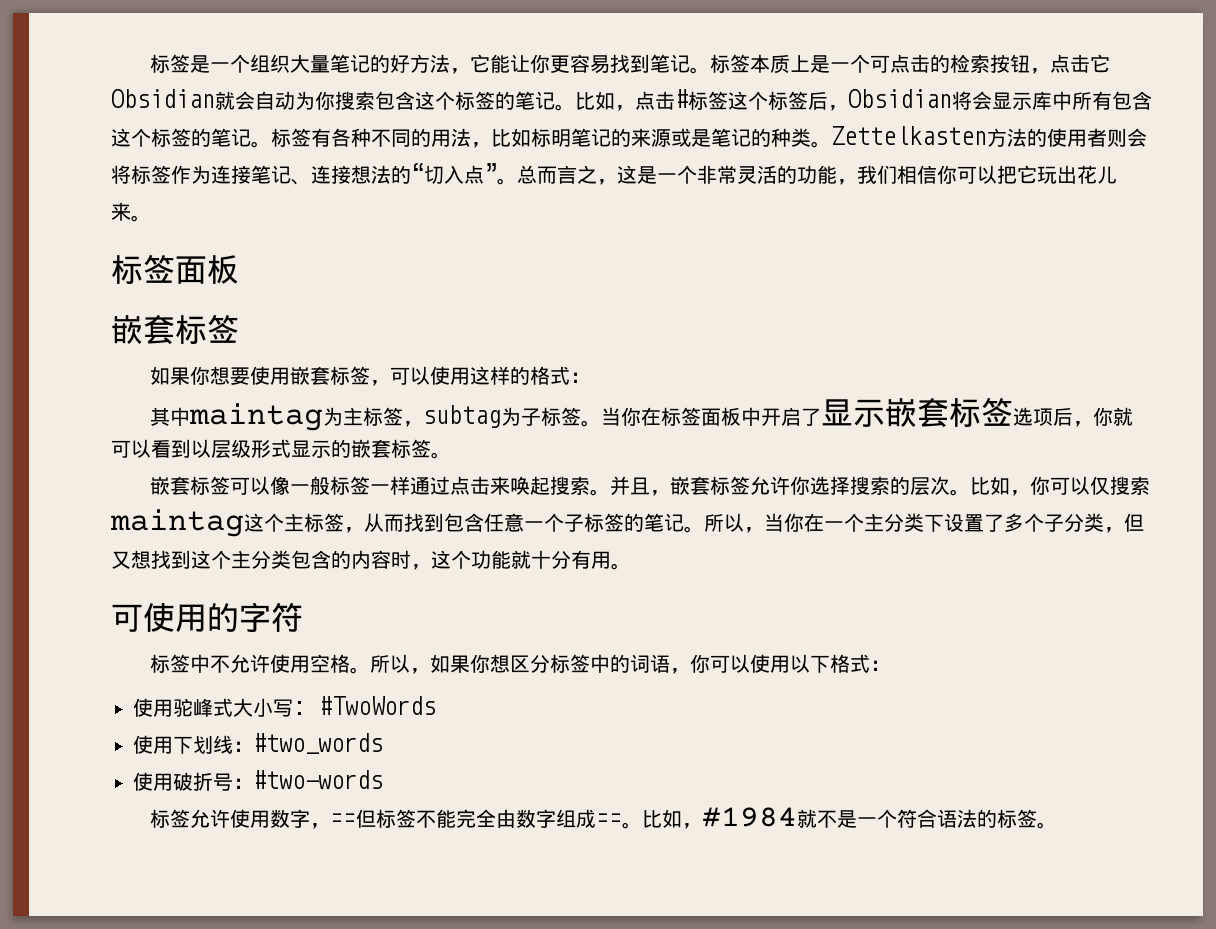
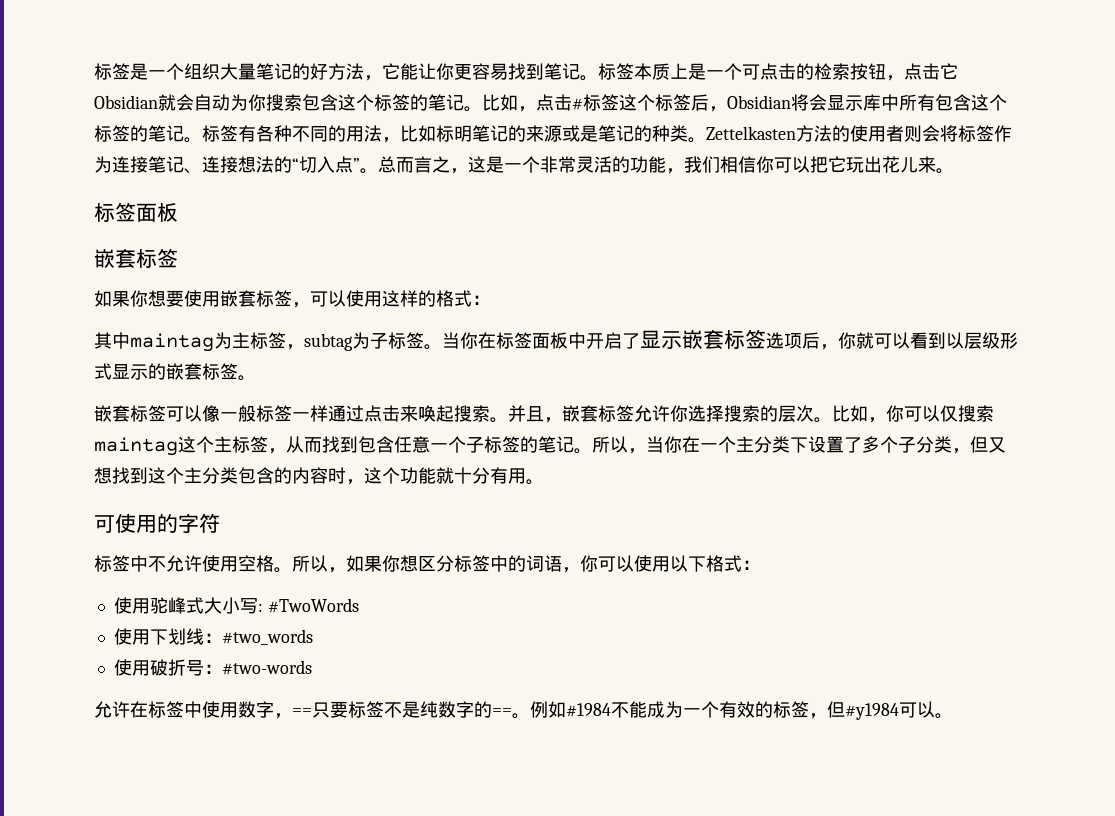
[150,809,231,828] 标签允许 -> [94,701,202,718] 允许在标签中
[356,807,1038,829] 但标签不能完全由数字组成==。比如，#1984就不是一个符合语法的标签 -> [312,701,935,720] 只要标签不是纯数字的==。例如#1984不能成为一个有效的标签，但#y1984可以

